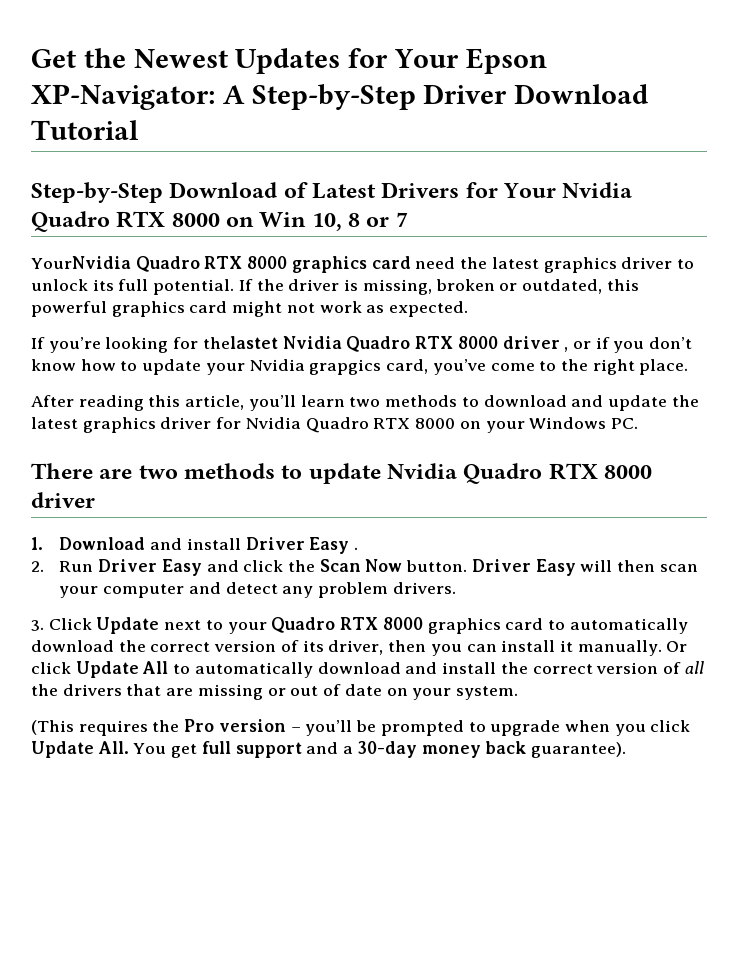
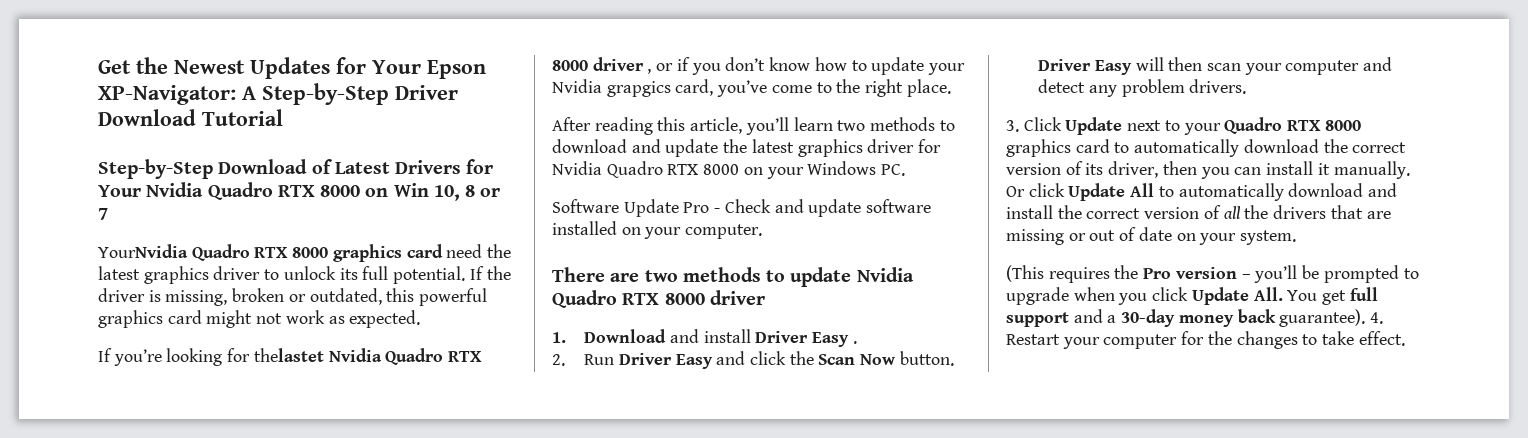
(638, 423) none -> [552,199,932,217] [552,221,763,239] // Software Update Pro - Check and update software installed on your computer.
(626, 750) none -> [1370,312,1384,324] [1006,331,1405,349] 4. Restart your computer for the changes to take effect.

